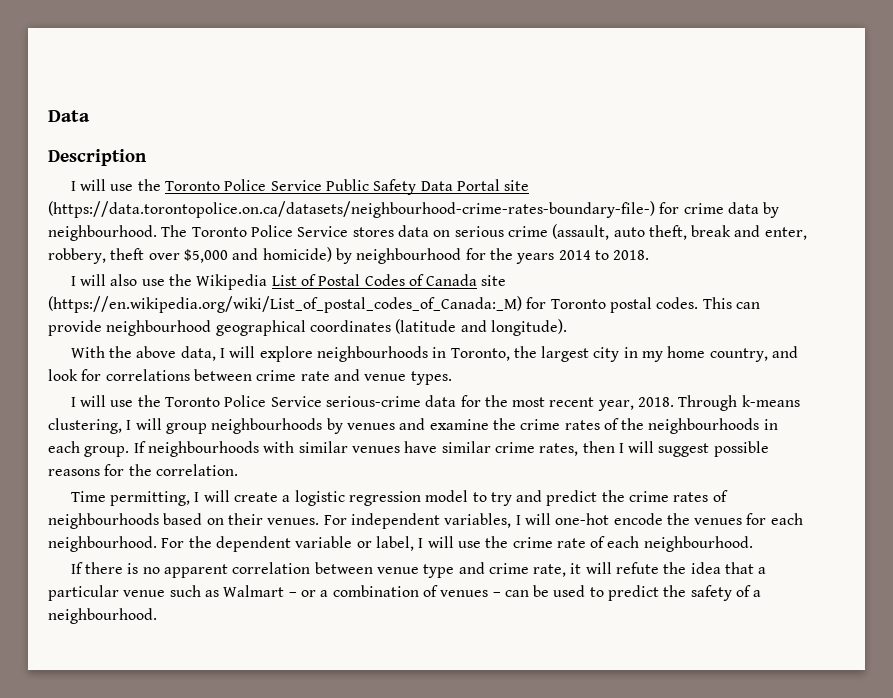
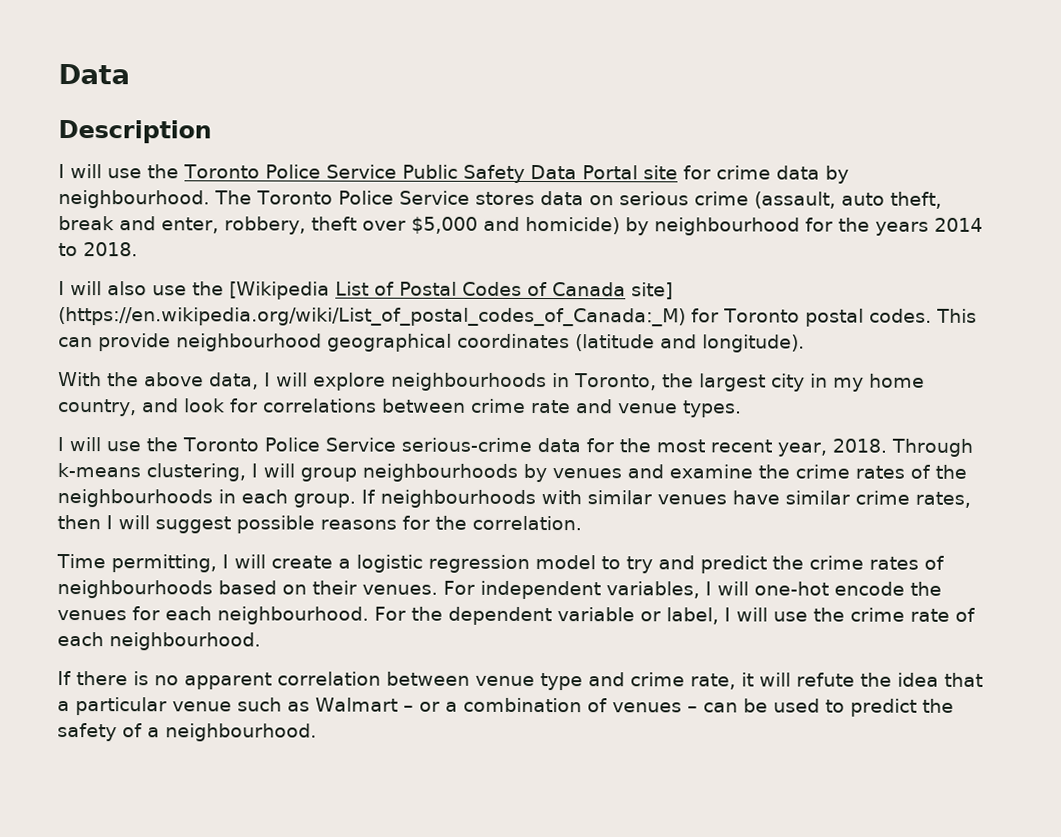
[48,201,655,218] (https://data.torontopolice.on.ca/datasets/neighbourhood-crime-rates-boundary-file-) -> (678, 172) none
[196,274,268,290] Wikipedia -> [229,281,330,300] [Wikipedia
[481,275,507,286] site -> [630,282,673,300] site]

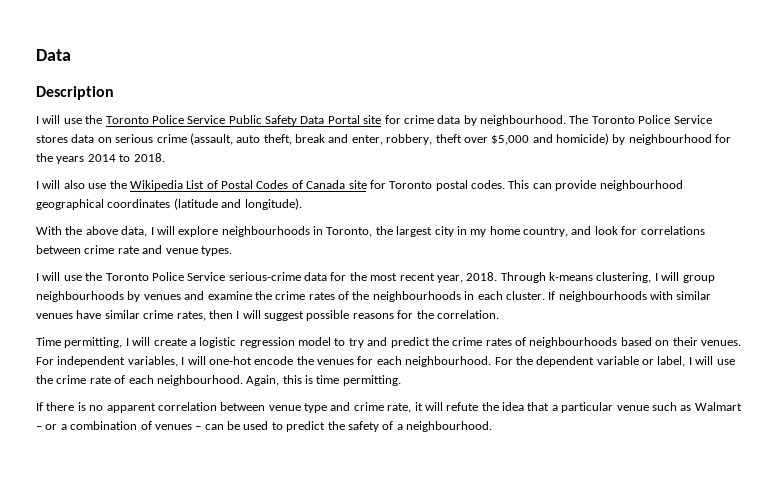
[229,281,330,300] [Wikipedia -> [129,180,183,191] Wikipedia
[630,282,673,300] [58,307,686,327] site] (https://en.wikipedia.org/wiki/List_of_postal_codes_of_Canada:_M) -> [348,180,367,189] site
[293,493,356,508] group. -> [505,291,545,300] cluster.
(261, 641) none -> [246,375,401,386] Again, this is time permitting.

